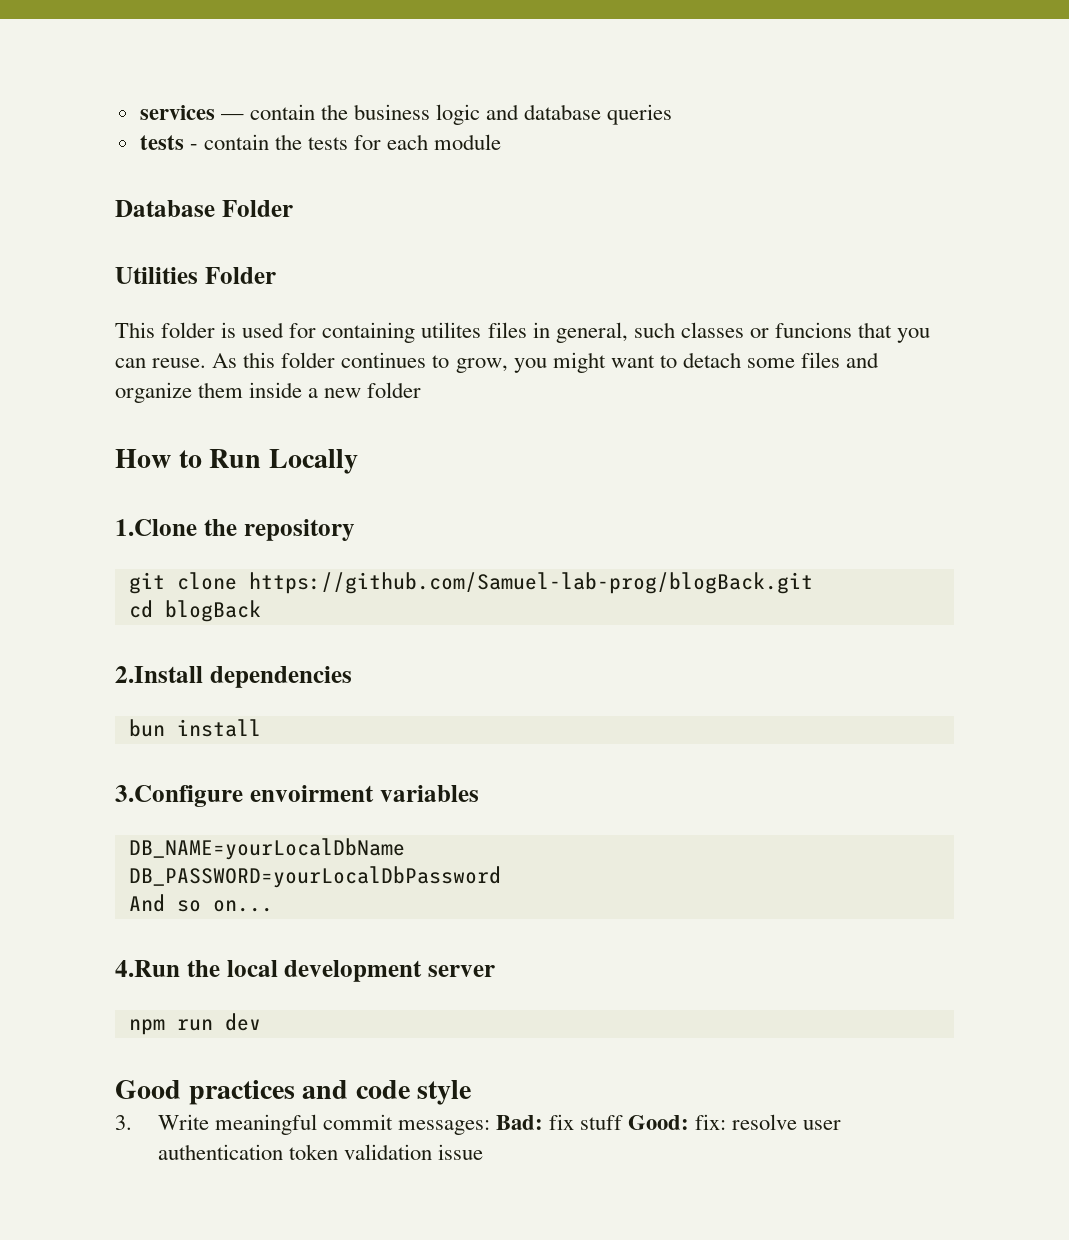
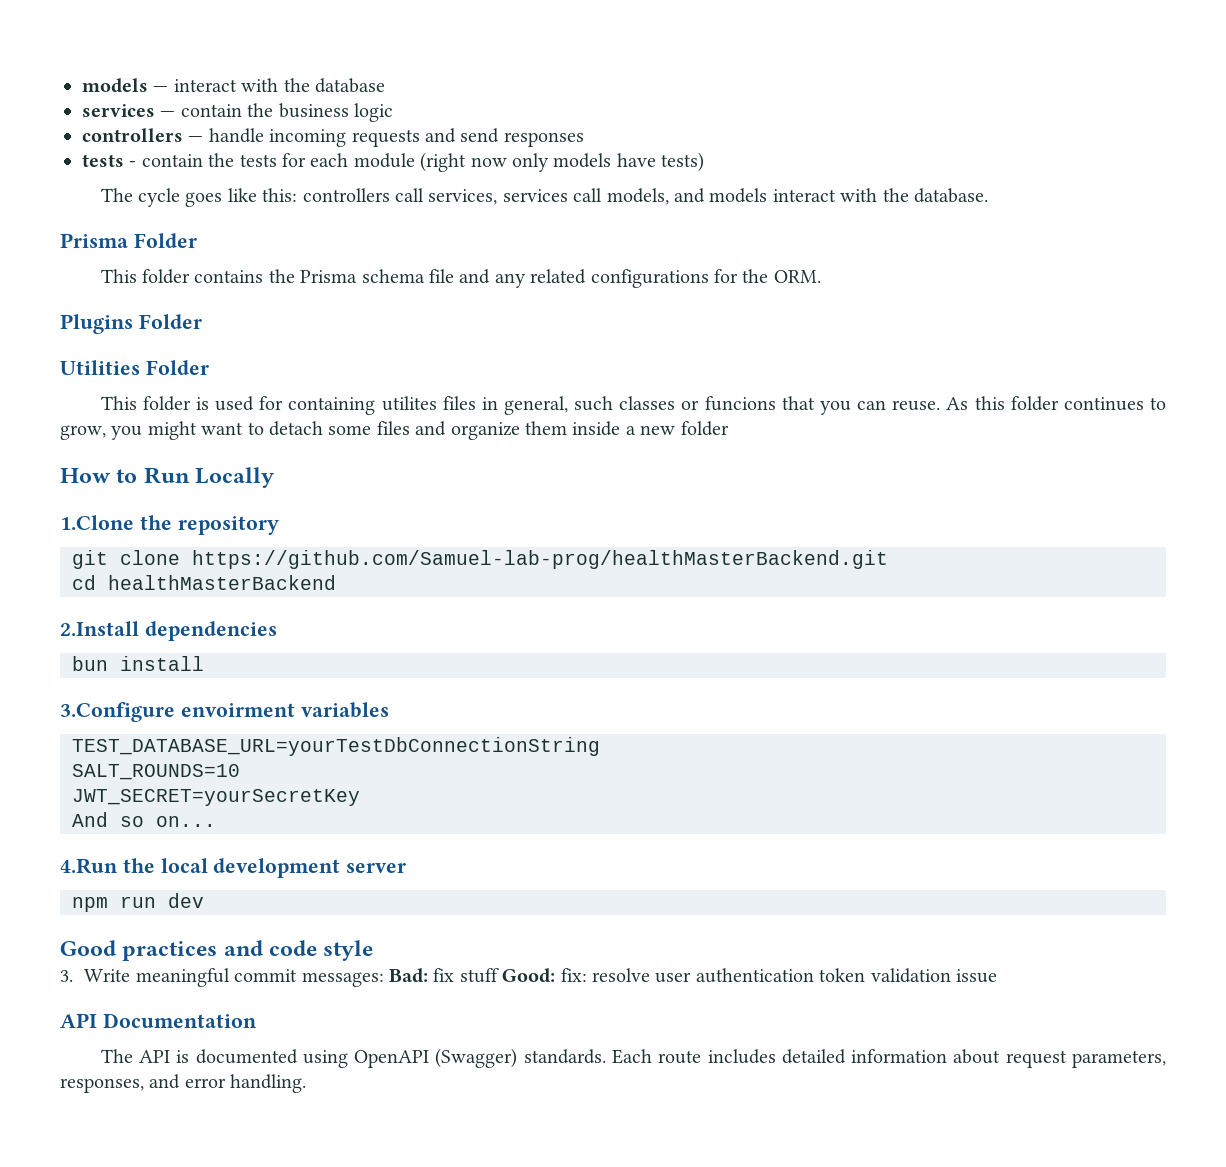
(139, 112) none -> [82,78,385,93] models — interact with the database //
[486,104,673,125] and database queries -> [82,128,584,147] // controllers — handle incoming requests and send responses
[115,200,215,217] // Database -> [420,152,705,172] [100,188,989,207] [60,233,197,248] [100,269,821,288] [60,314,133,334] (right now only models have tests) // The cycle goes like this: controllers call services, services call models, and models interact with the database. // Prisma Folder // This folder contains the Prisma schema file and any related configurations for the ORM. // Plugins
[248,572,813,594] https://github.com/Samuel-lab-prog/blogBack.git -> [192,550,888,569] https://github.com/Samuel-lab-prog/healthMasterBackend.git
[164,600,261,622] blogBack -> [108,575,336,590] healthMasterBackend
[128,838,405,860] [128,866,501,888] DB_NAME=yourLocalDbName // DB_PASSWORD=yourLocalDbPassword -> [72,737,600,756] [72,764,240,780] [72,789,360,806] TEST_DATABASE_URL=yourTestDbConnectionString // SALT_ROUNDS=10 // JWT_SECRET=yourSecretKey
(483, 1152) none -> [60,1013,257,1028] [100,1048,1166,1068] [60,1074,307,1093] // API Documentation // The API is documented using OpenAPI (Swagger) standards. Each route includes detailed information about request parameters, responses, and error handling.

